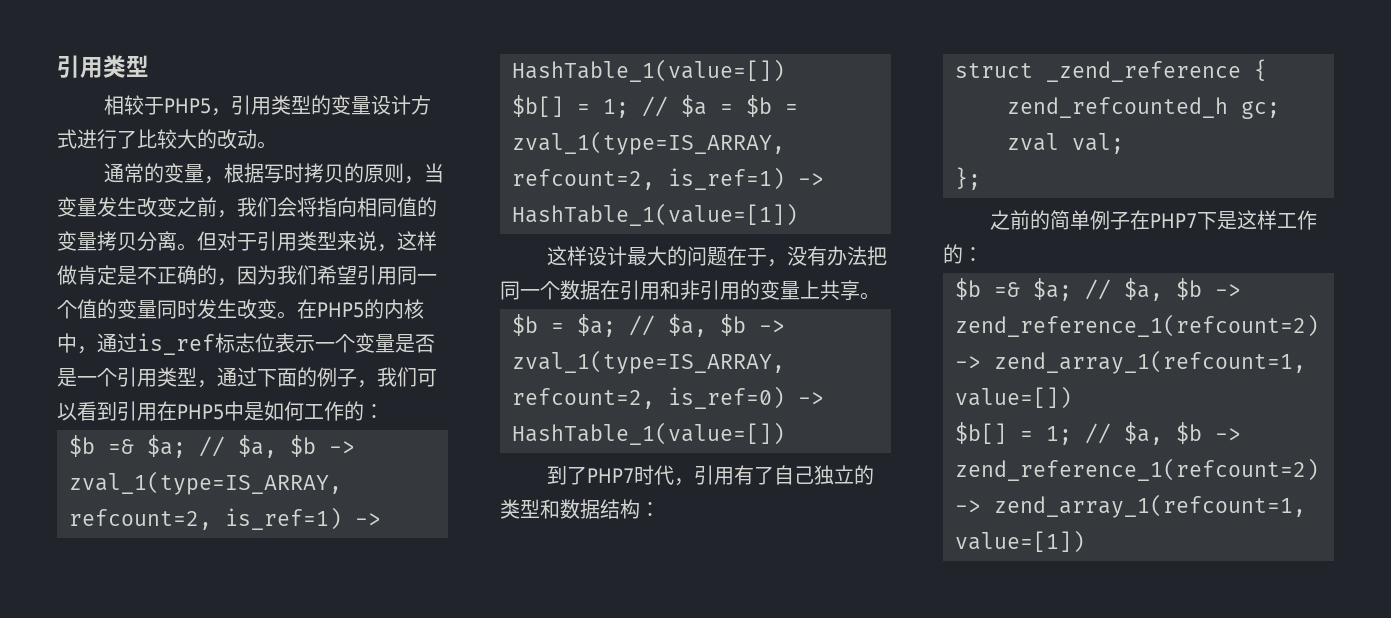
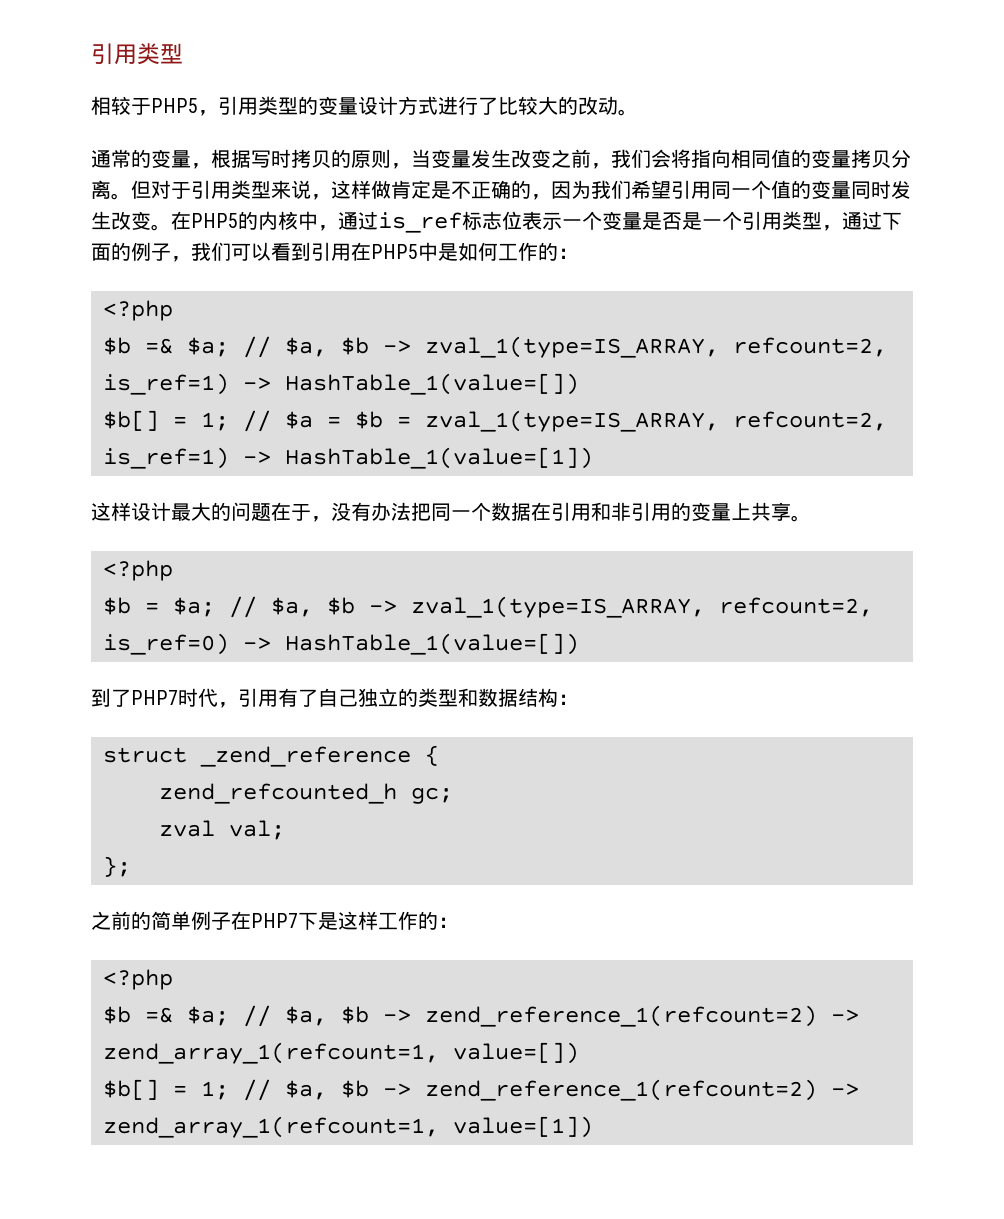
(384, 411) none -> [103,300,173,321] // <?php
(880, 296) none -> [103,560,173,581] // <?php
(983, 254) none -> [103,969,173,990] // <?php

